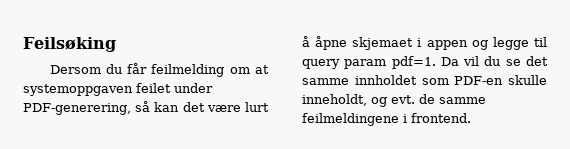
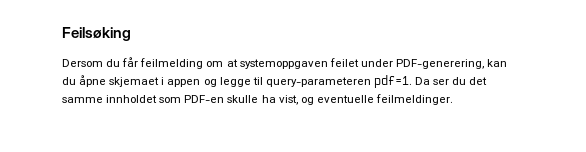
[135,101,269,112] [302,36,310,47] så kan det være lurt å -> [487,59,508,67] [62,77,76,85] kan du
[302,56,521,69] query param pdf=1. Da vil du se -> [265,75,467,88] query-parameteren pdf=1. Da ser du
[302,94,486,107] [302,113,471,126] inneholdt, og evt. de samme feilmeldingene i frontend. -> [261,94,453,105] ha vist, og eventuelle feilmeldinger.

